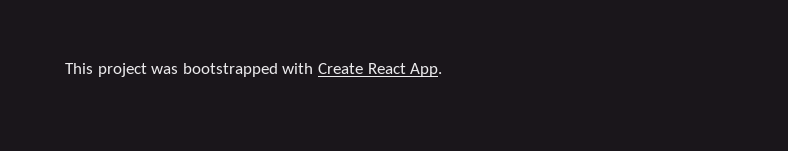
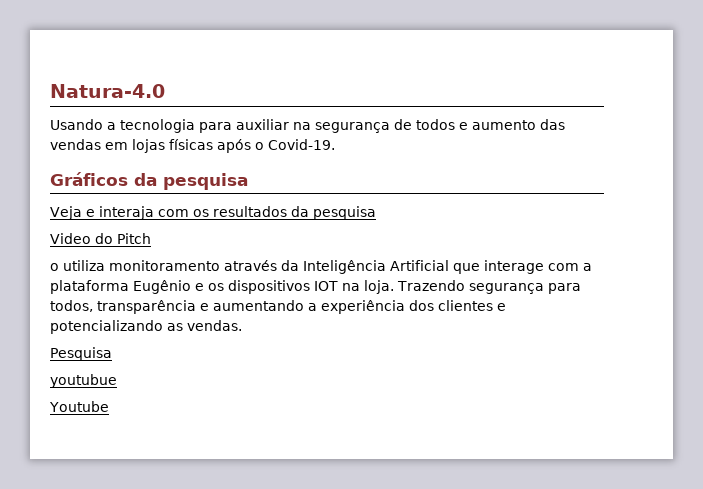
[65,63,443,77] This project was bootstrapped with Create React App. -> [50,84,165,98] [50,119,565,133] [50,139,335,153] [50,172,248,190] [50,206,376,220] [50,233,151,244] [50,260,592,274] [50,280,581,294] [50,300,506,314] [50,320,242,334] [50,347,112,361] [50,374,117,388] [49,401,109,412] Natura-4.0 // Usando a tecnologia para auxiliar na segurança de todos e aumento das vendas em lojas físicas após o Covid-19. // Gráficos da pesquisa // Veja e interaja com os resultados da pesquisa // Video do Pitch // o utiliza monitoramento através da Inteligência Artificial que interage com a plataforma Eugênio e os dispositivos IOT na loja. Trazendo segurança para todos, transparência e aumentando a experiência dos clientes e potencializando as vendas. // Pesquisa // youtubue // Youtube

